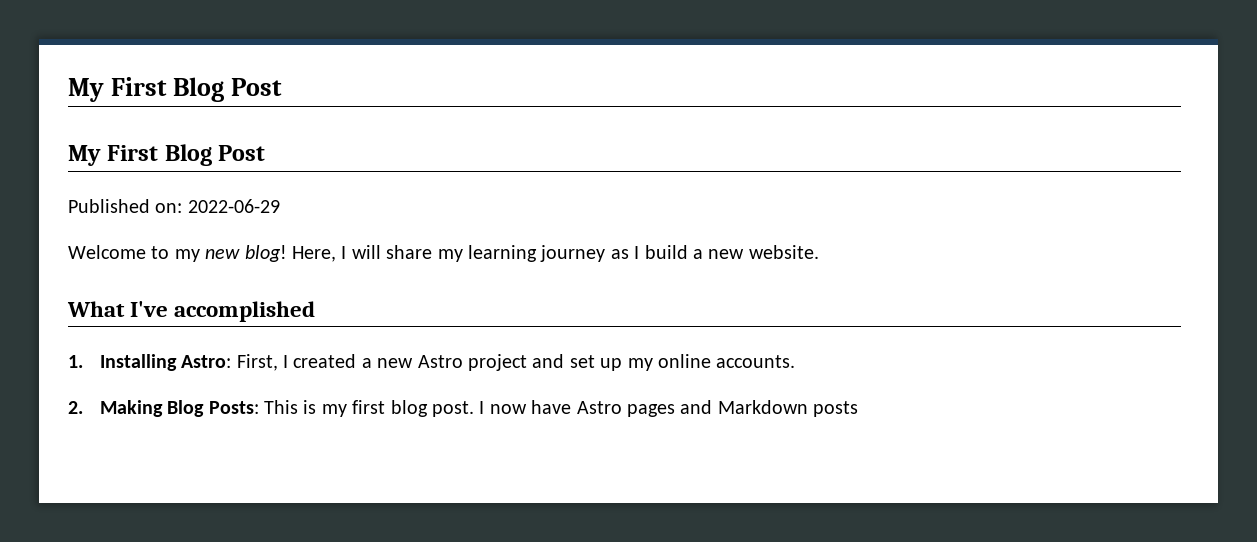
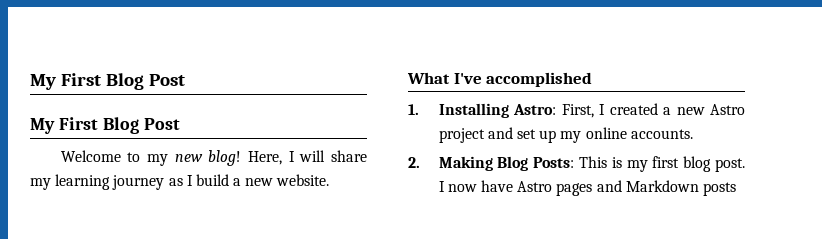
[68,199,280,213] // Published on: 2022-06-29 -> (180, 124) none

